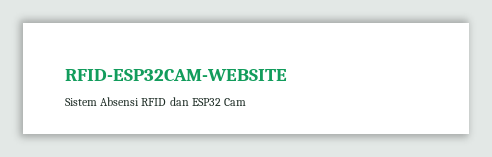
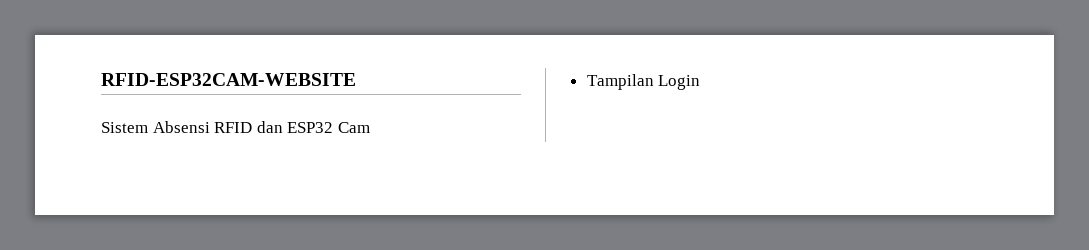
(247, 102) none -> [586,74,701,90] // Tampilan Login

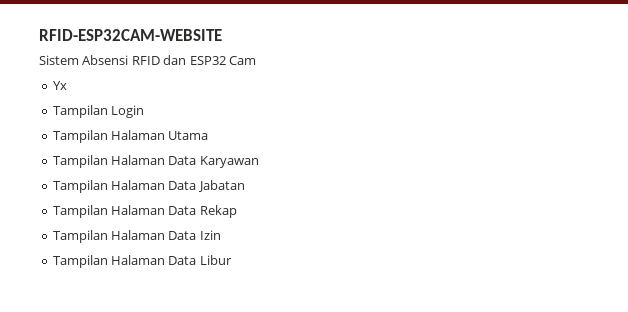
(370, 127) none -> [52,81,67,90] // Yx
(701, 82) none -> [52,130,209,143] [52,155,259,168] [52,180,245,193] [52,205,237,218] [52,230,221,243] [52,255,232,268] // Tampilan Halaman Utama // Tampilan Halaman Data Karyawan // Tampilan Halaman Data Jabatan // Tampilan Halaman Data Rekap // Tampilan Halaman Data Izin // Tampilan Halaman Data Libur

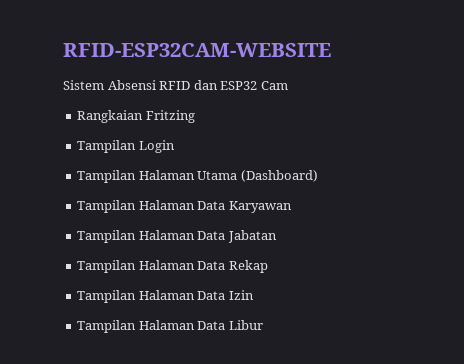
[52,81,67,90] Yx -> [77,110,195,123] Rangkaian Fritzing
(209, 135) none -> [240,170,318,182] (Dashboard)

